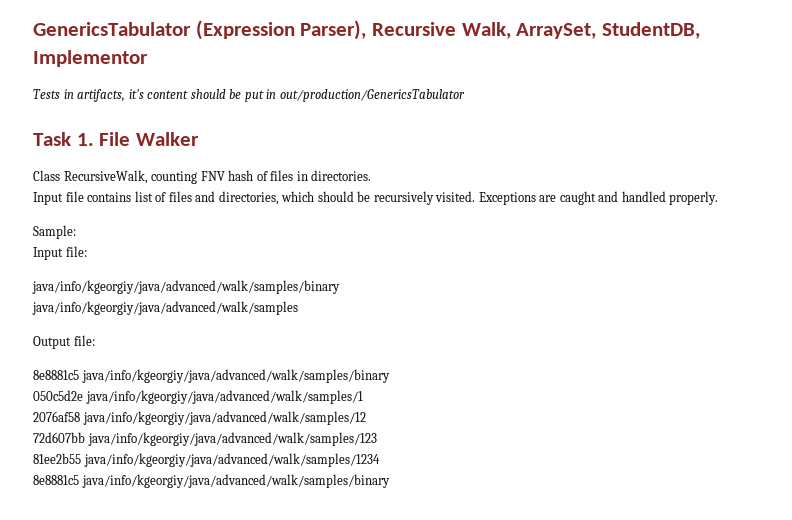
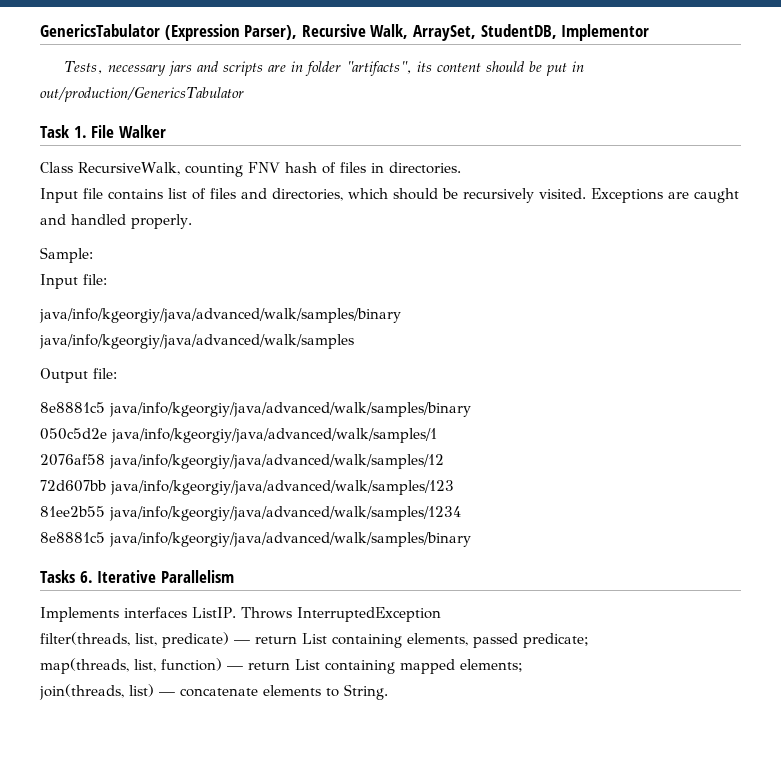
[33,89,144,102] Tests in artifacts, it's -> [63,61,432,76] Tests, necessary jars and scripts are in folder "artifacts", its
(390, 481) none -> [40,570,234,583] [40,607,441,622] [40,632,589,648] [40,658,523,674] [39,684,388,700] // Tasks 6. Iterative Parallelism // Implements interfaces ListIP. Throws InterruptedException // filter(threads, list, predicate) — return List containing elements, passed predicate; // map(threads, list, function) — return List containing mapped elements; // join(threads, list) — concatenate elements to String.

